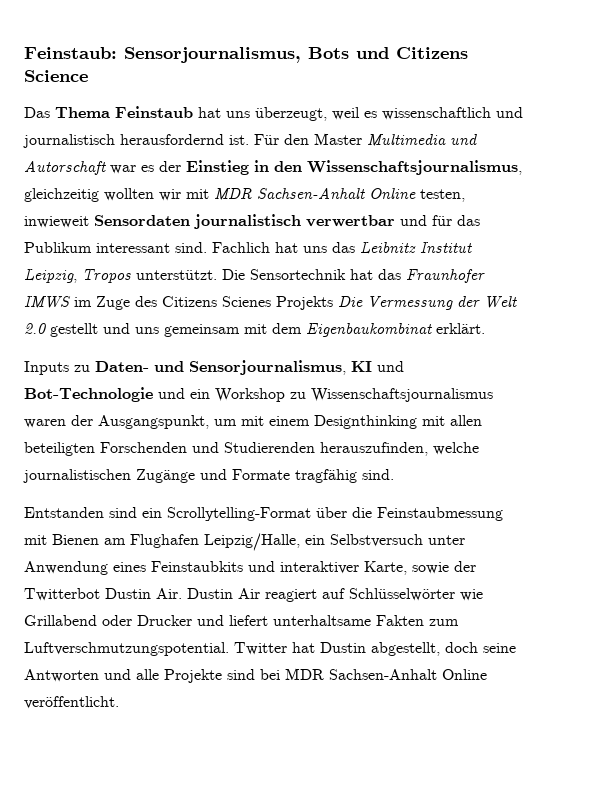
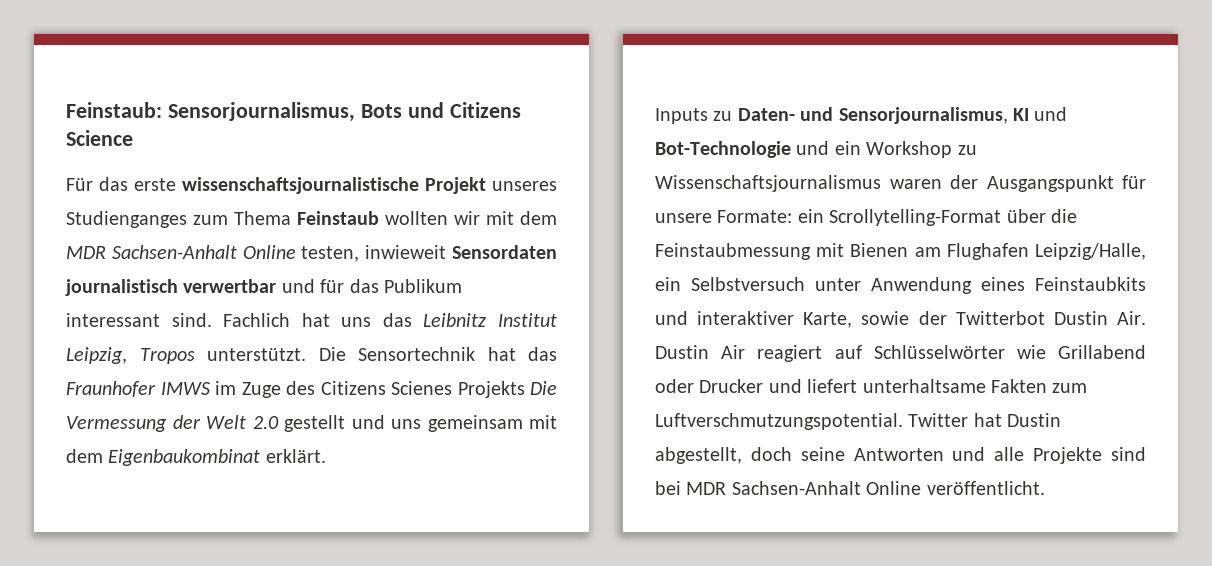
[24,106,523,121] [23,133,477,148] [24,160,522,175] [24,188,99,202] Das Thema Feinstaub hat uns überzeugt, weil es wissenschaftlich und journalistisch herausfordernd ist. Für den Master Multimedia und Autorschaft war es der Einstieg in den Wissenschaftsjournalismus, gleichzeitig -> [66,177,557,194] [66,211,379,228] Für das erste wissenschaftsjournalistische Projekt unseres Studienganges zum Thema Feinstaub
(209, 194) none -> [520,211,557,225] dem
[98,415,482,429] [24,442,479,456] [23,469,394,483] [24,507,137,518] Ausgangspunkt, um mit einem Designthinking mit allen beteiligten Forschenden und Studierenden herauszufinden, welche journalistischen Zugänge und Formate tragfähig sind. // Entstanden sind -> [986,175,1146,192] [655,210,793,223] Ausgangspunkt für unsere Formate:

